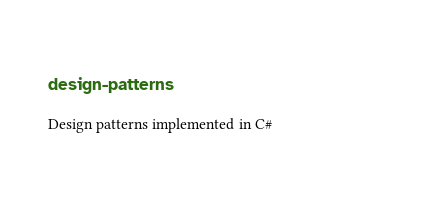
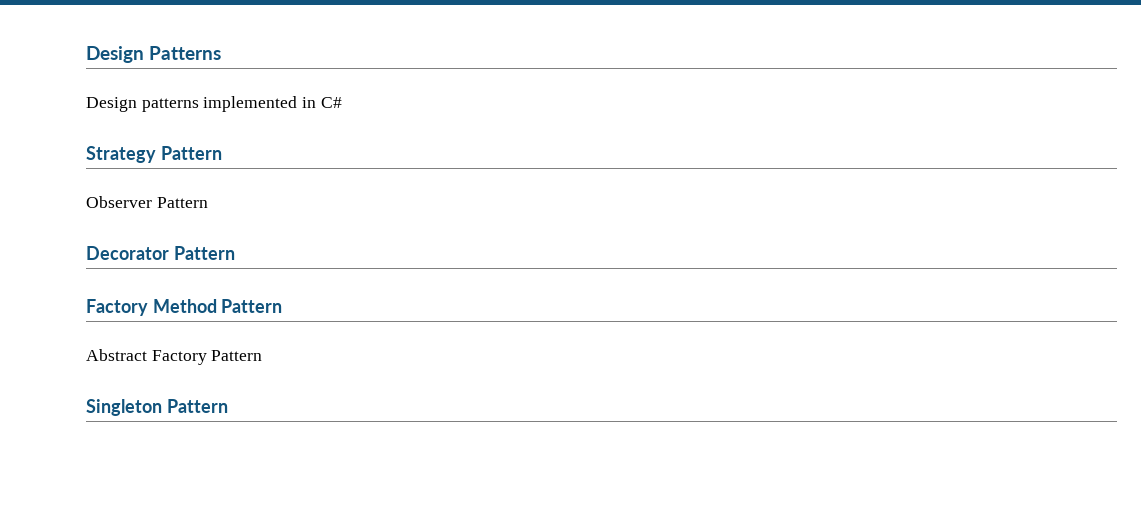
[48,77,174,94] design-patterns -> [86,46,221,63] Design Patterns
(272, 124) none -> [86,146,222,163] [86,196,208,208] [86,246,235,260] [86,299,283,316] [86,349,263,365] [86,399,228,416] // Strategy Pattern // Observer Pattern // Decorator Pattern // Factory Method Pattern // Abstract Factory Pattern // Singleton Pattern

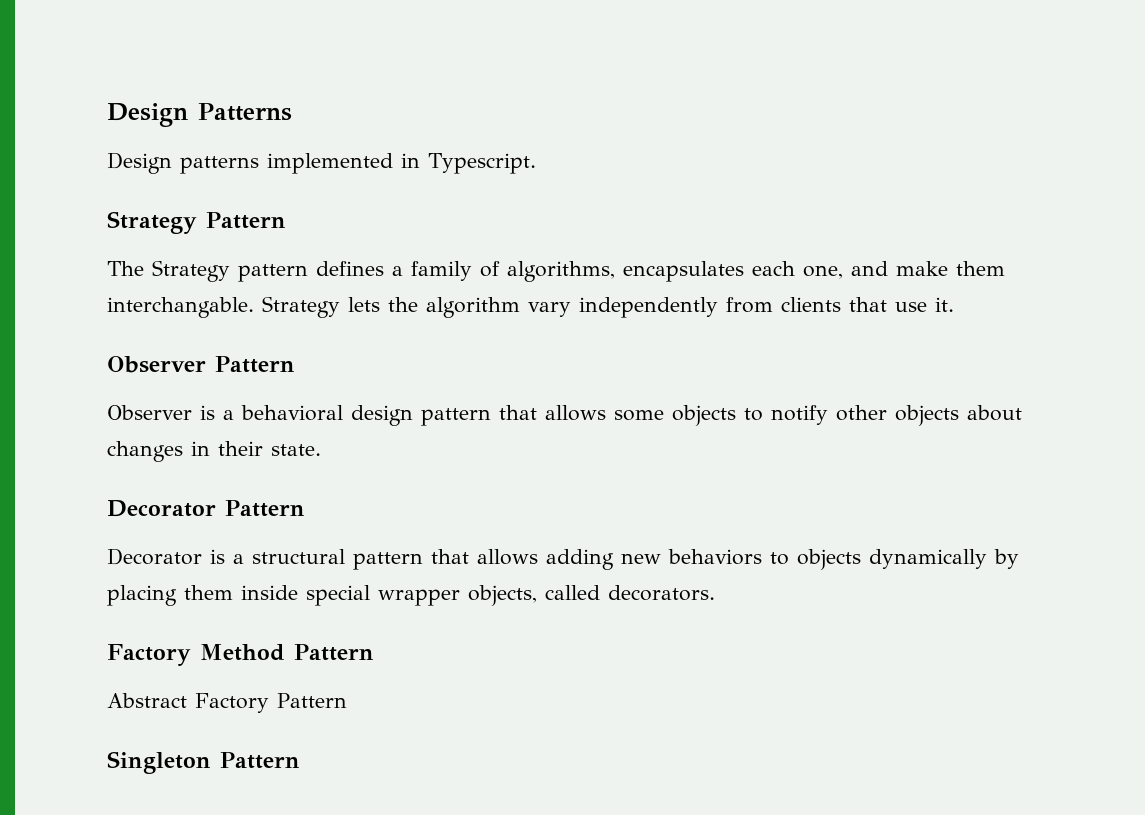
[320,97,342,108] C# -> [428,153,536,174] Typescript.
[86,196,208,208] [86,246,235,260] Observer Pattern // Decorator Pattern -> [107,260,1005,282] [107,296,954,318] [107,356,295,373] [107,405,1022,426] [107,441,321,462] [107,500,305,517] [107,548,1019,570] [107,585,715,606] The Strategy pattern defines a family of algorithms, encapsulates each one, and make them interchangable. Strategy lets the algorithm vary independently from clients that use it. // Observer Pattern // Observer is a behavioral design pattern that allows some objects to notify other objects about changes in their state. // Decorator Pattern // Decorator is a structural pattern that allows adding new behaviors to objects dynamically by placing them inside special wrapper objects, called decorators.

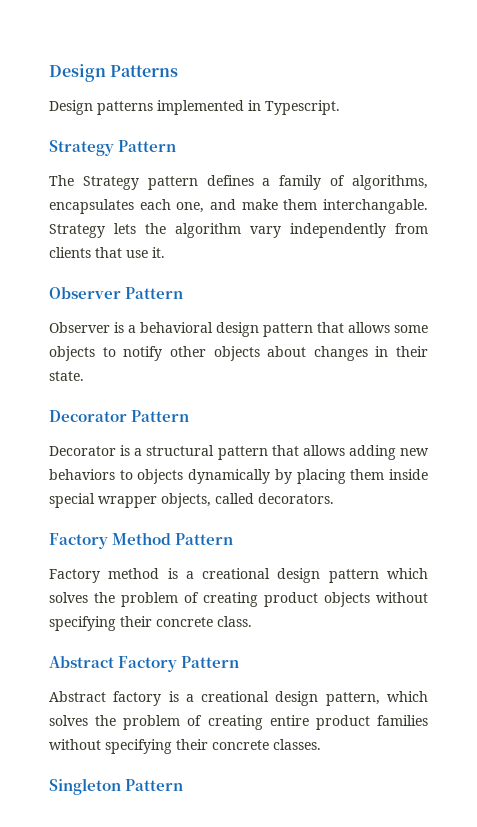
[107,693,347,713] Abstract Factory Pattern -> [49,568,428,583] [49,592,428,607] [49,616,252,631] [49,656,240,672] [49,691,428,706] [49,715,428,730] [49,739,321,754] Factory method is a creational design pattern which solves the problem of creating product objects without specifying their concrete class. // Abstract Factory Pattern // Abstract factory is a creational design pattern, which solves the problem of creating entire product families without specifying their concrete classes.

